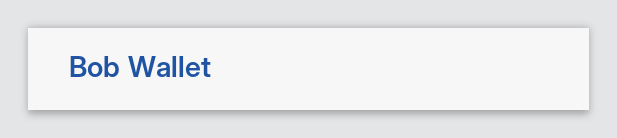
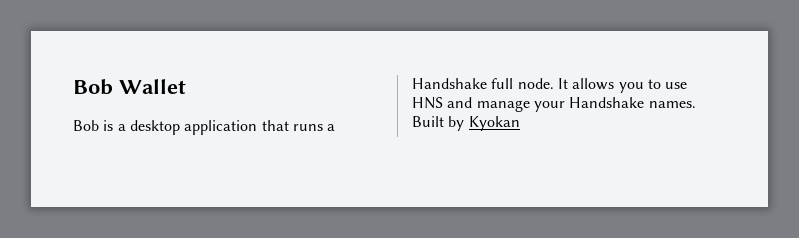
(211, 66) none -> [73,120,336,135] [412,78,688,93] [412,97,696,112] [412,116,520,131] // Bob is a desktop application that runs a Handshake full node. It allows you to use HNS and manage your Handshake names. Built by Kyokan

